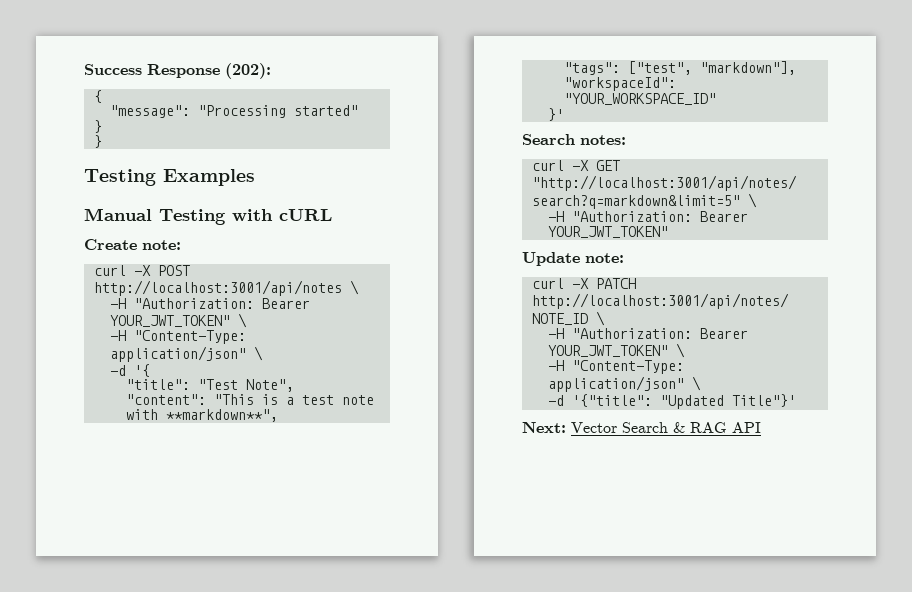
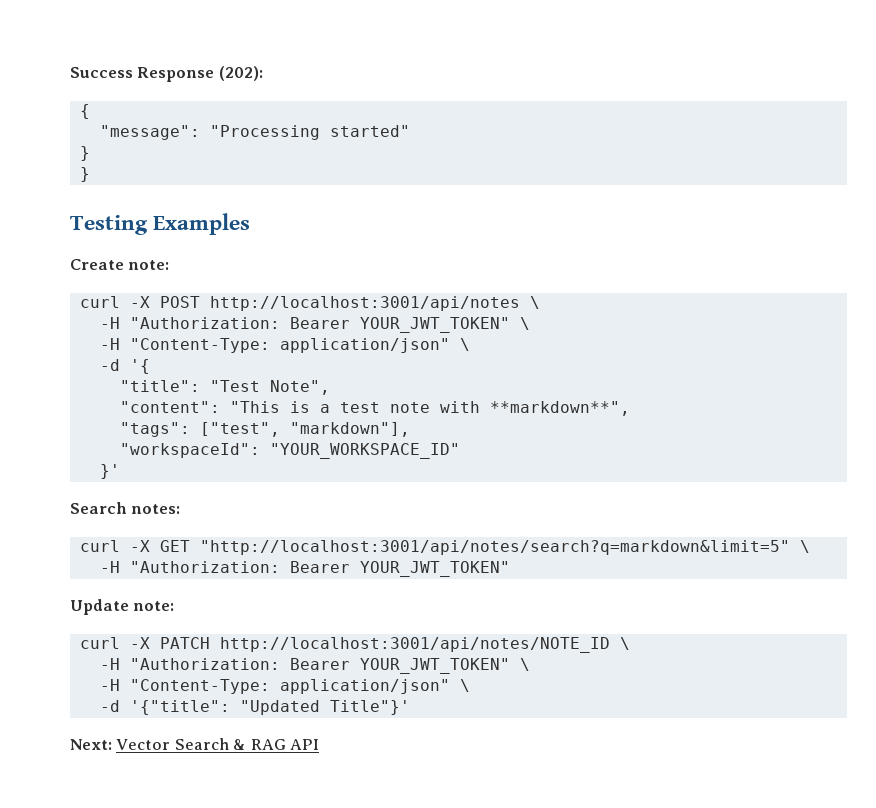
[84,208,332,225] // Manual Testing with cURL -> (251, 224) none

